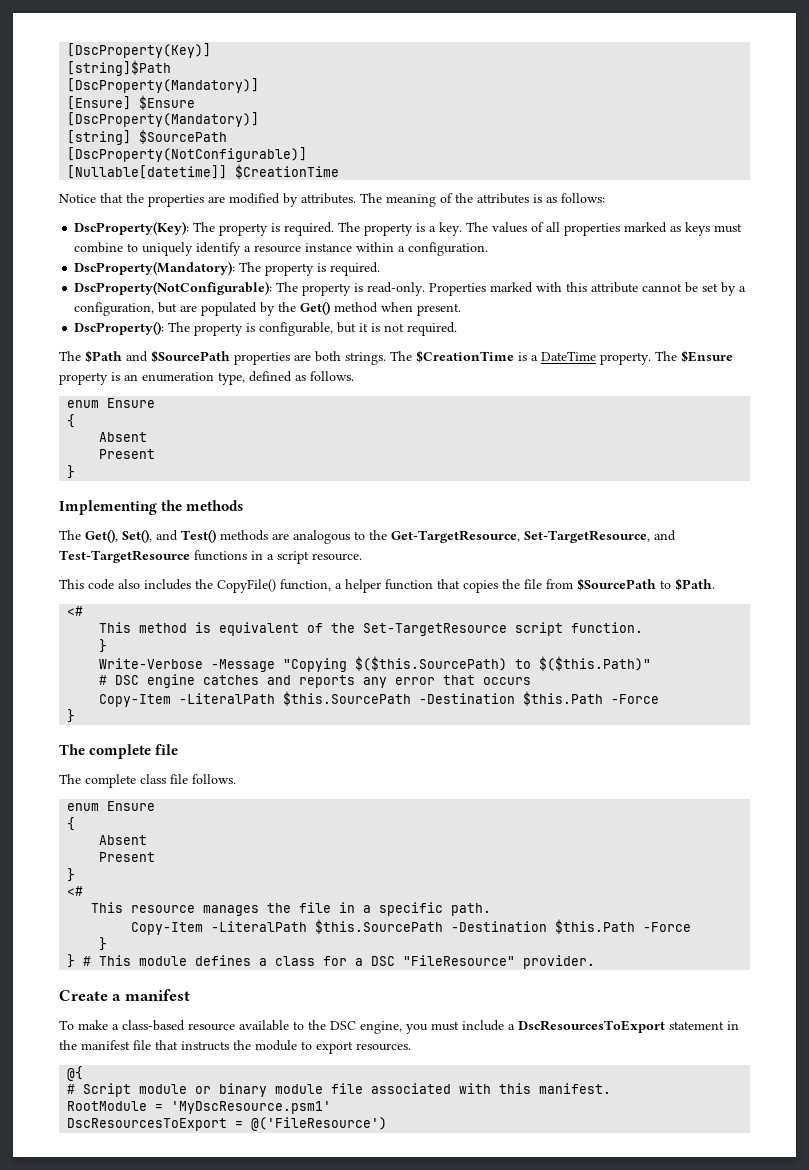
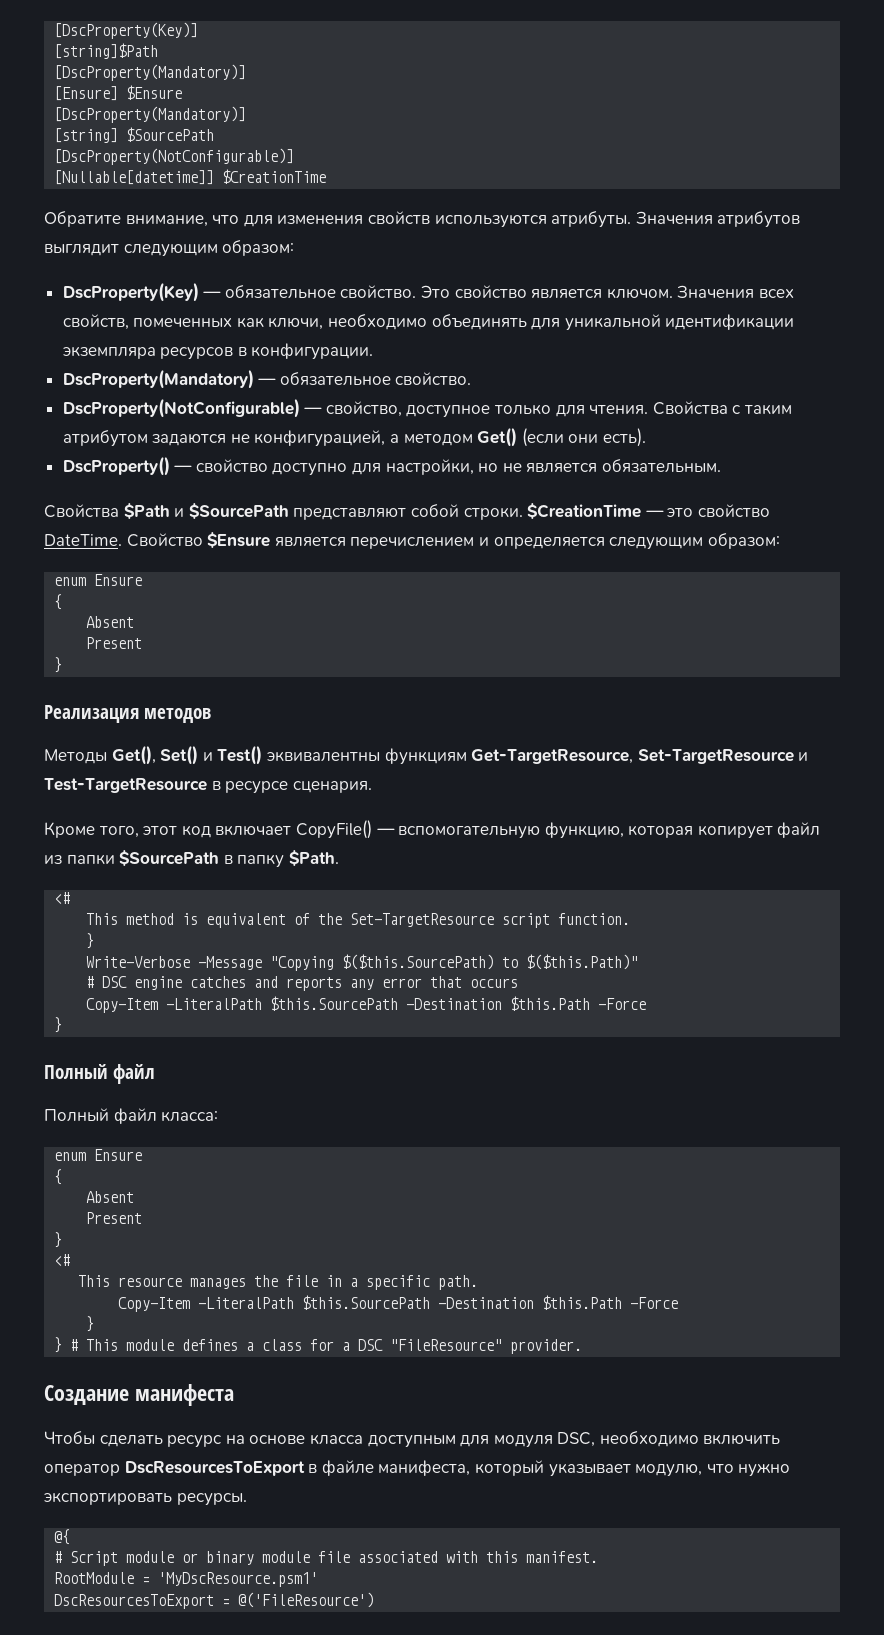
[59,193,605,207] [74,221,743,236] [74,242,489,256] [74,261,381,276] [74,281,747,296] [74,301,462,316] [74,321,458,336] [59,350,733,365] [59,371,354,385] [67,398,156,408] [67,414,76,428] [99,432,148,442] [99,449,156,459] [67,465,76,479] [59,500,244,515] [59,529,676,544] [59,550,362,564] [59,578,671,593] Notice that the properties are modified by attributes. The meaning of the attributes is as follows: // DscProperty(Key): The property is required. The property is a key. The values of all properties marked as keys must combine to uniquely identify a resource instance within a configuration. // DscProperty(Mandatory): The property is required. // DscProperty(NotConfigurable): The property is read-only. Properties marked with this attribute cannot be set by a configuration, but are populated by the Get() method when present. // DscProperty(): The property is configurable, but it is not required. // The $Path and $SourcePath properties are both strings. The $CreationTime is a DateTime property. The $Ensure property is an enumeration type, defined as follows. // enum Ensure // { // Absent // Present // } // Implementing the methods // The Get(), Set(), and Test() methods are analogous to the Get-TargetResource, Set-TargetResource, and Test-TargetResource functions in a script resource. // This code also includes the CopyFile() function, a helper function that copies the file from $SourcePath to -> [44,211,801,228] [44,240,295,257] [62,282,795,302] [62,314,795,331] [62,343,374,360] [62,369,472,389] [62,398,793,418] [62,427,647,447] [62,456,722,476] [44,503,770,520] [44,532,780,550] [54,574,143,586] [54,594,63,610] [86,616,135,628] [86,637,143,649] [54,657,63,673] [44,705,212,723] [44,745,809,765] [44,778,372,794] [44,820,821,839] [44,850,285,868] Обратите внимание, что для изменения свойств используются атрибуты. Значения атрибутов выглядит следующим образом: // DscProperty(Key) — обязательное свойство. Это свойство является ключом. Значения всех свойств, помеченных как ключи, необходимо объединять для уникальной идентификации экземпляра ресурсов в конфигурации. // DscProperty(Mandatory) — обязательное свойство. // DscProperty(NotConfigurable) — свойство, доступное только для чтения. Свойства с таким атрибутом задаются не конфигурацией, а методом Get() (если они есть). // DscProperty() — свойство доступно для настройки, но не является обязательным. // Свойства $Path и $SourcePath представляют собой строки. $CreationTime — это свойство DateTime. Свойство $Ensure является перечислением и определяется следующим образом: // enum Ensure // { // Absent // Present // } // Реализация методов // Методы Get(), Set() и Test() эквивалентны функциям Get-TargetResource, Set-TargetResource и Test-TargetResource в ресурсе сценария. // Кроме того, этот код включает CopyFile() — вспомогательную функцию, которая копирует файл из папки $SourcePath в папку
[59,744,179,759] [59,774,236,788] The complete file // The complete class file follows. -> [44,1064,156,1084] [44,1108,219,1124] Полный файл // Полный файл класса:
[59,989,190,1001] [59,1020,739,1034] [59,1040,411,1054] Create a manifest // To make a class-based resource available to the DSC engine, you must include a DscResourcesToExport statement in the manifest file that instructs the module to export resources. -> [44,1384,234,1406] [44,1431,781,1448] [44,1460,791,1477] [44,1492,247,1506] Создание манифеста // Чтобы сделать ресурс на основе класса доступным для модуля DSC, необходимо включить оператор DscResourcesToExport в файле манифеста, который указывает модулю, что нужно экспортировать ресурсы.

